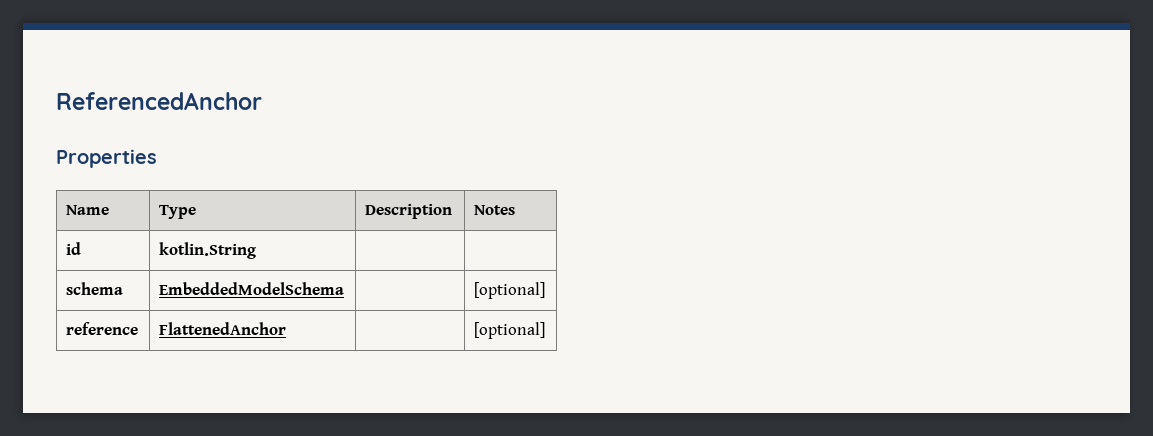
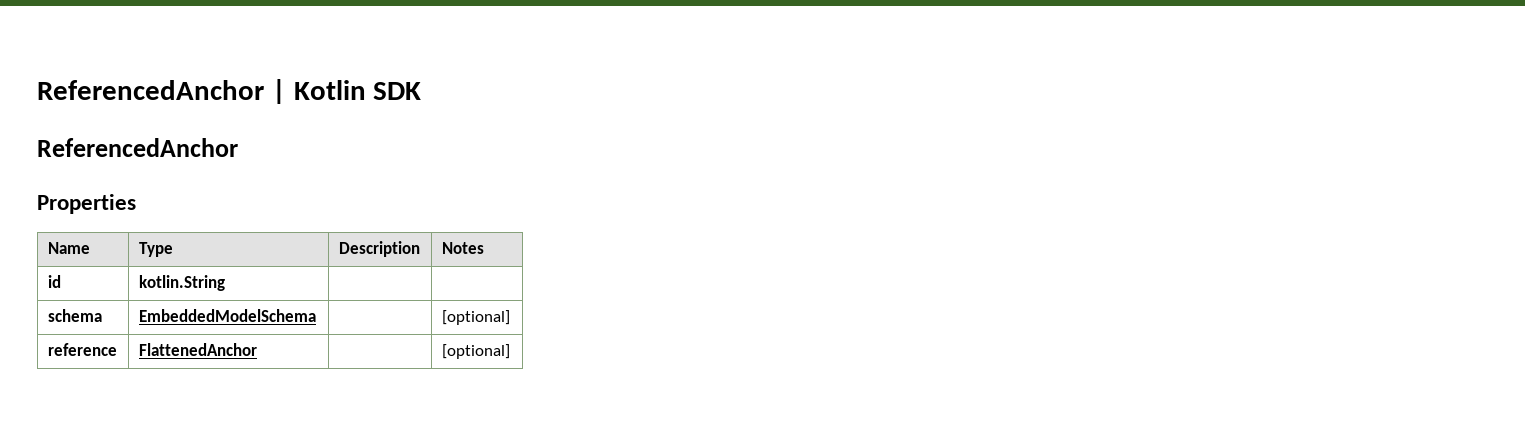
[56,92,262,110] ReferencedAnchor -> [37,79,422,104] [37,138,238,157] ReferencedAnchor | Kotlin SDK // ReferencedAnchor

